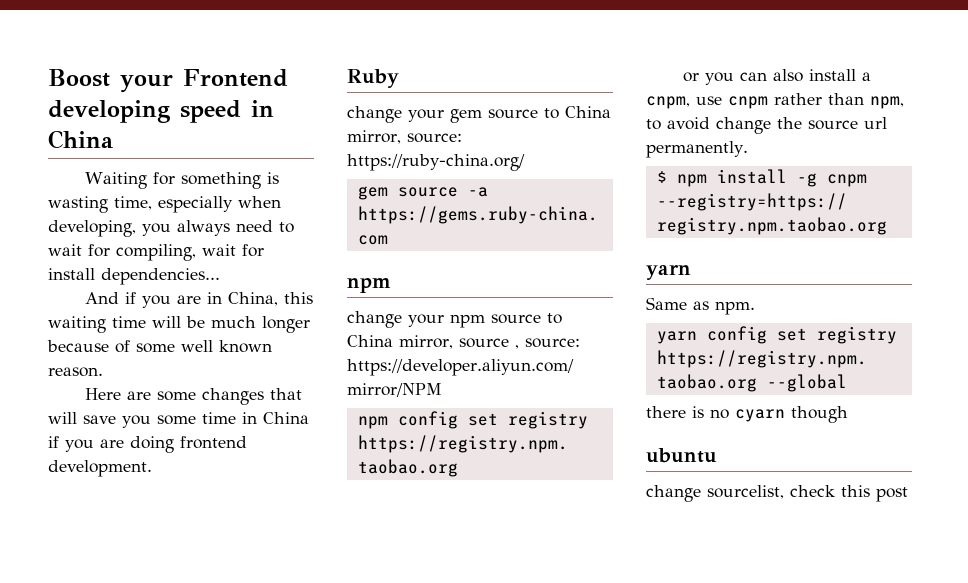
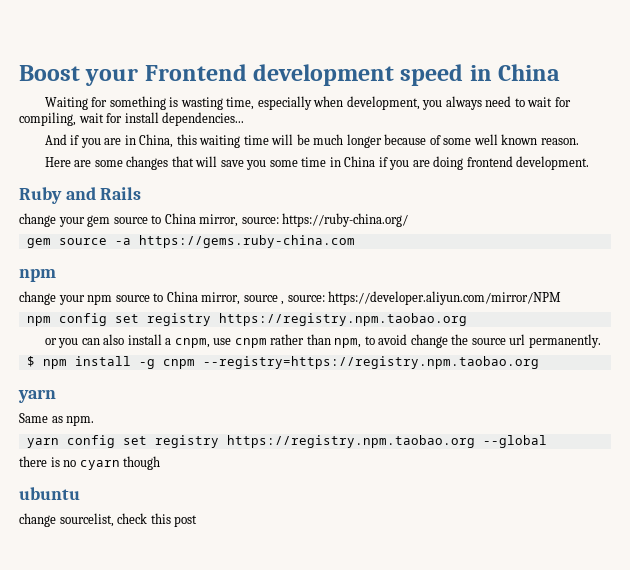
[48,100,170,123] developing -> [253,64,395,86] development
[48,220,136,237] developing, -> [346,96,420,110] development,
(399, 78) none -> [65,187,142,200] and Rails

